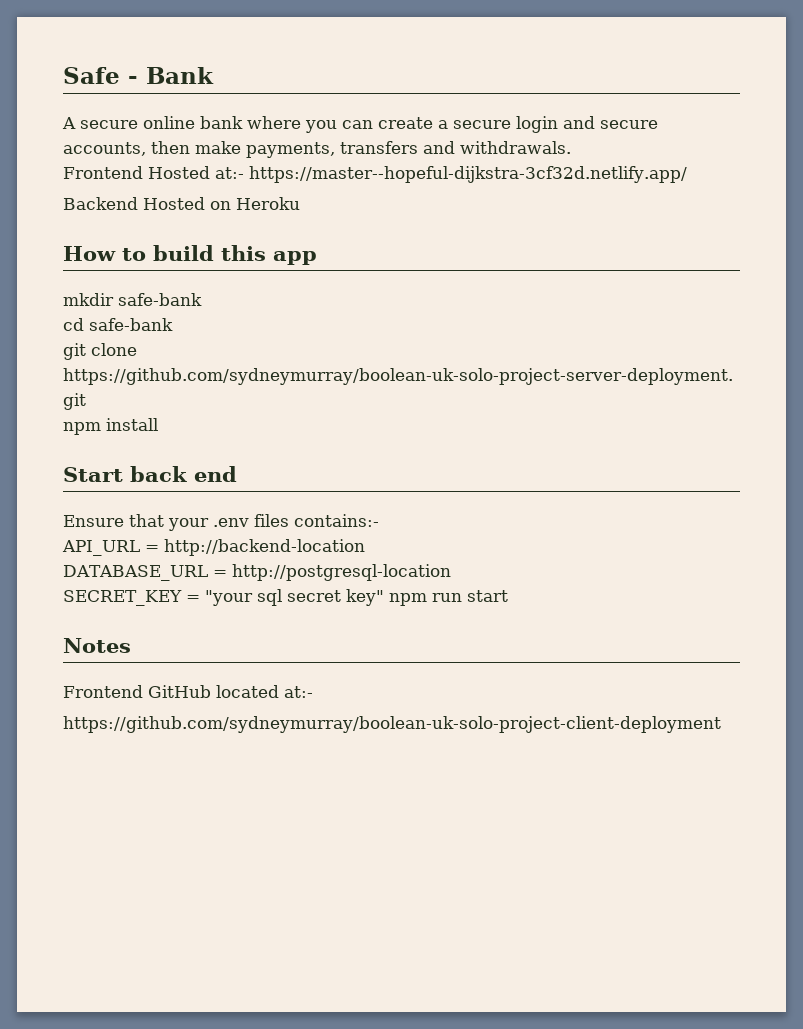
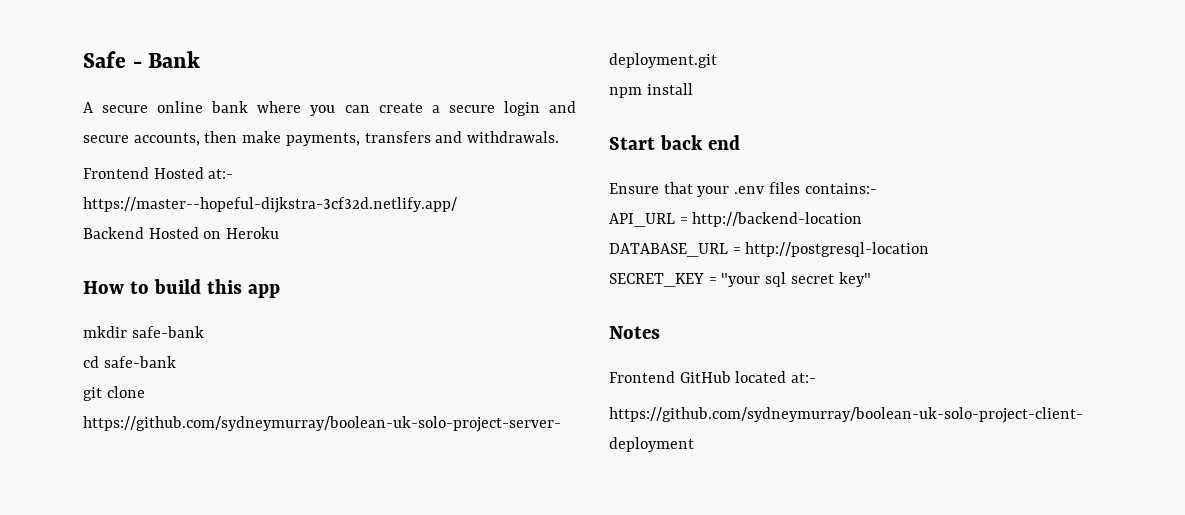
[389,590,508,606] npm run start -> (871, 279) none

